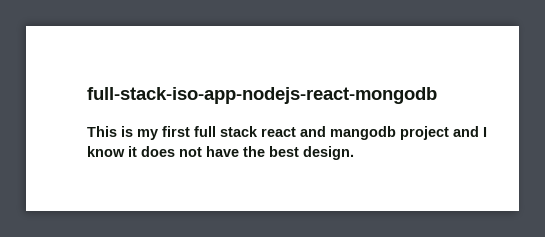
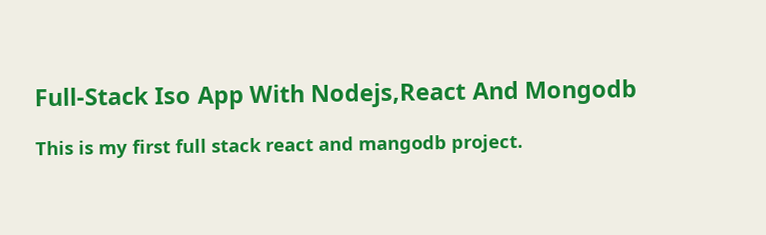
[87,87,437,104] full-stack-iso-app-nodejs-react-mongodb -> [34,79,638,110] Full-Stack Iso App With Nodejs,React And Mongodb
[400,126,487,140] [87,146,354,160] project and I know it does not have the best design. -> [451,133,523,153] project.

